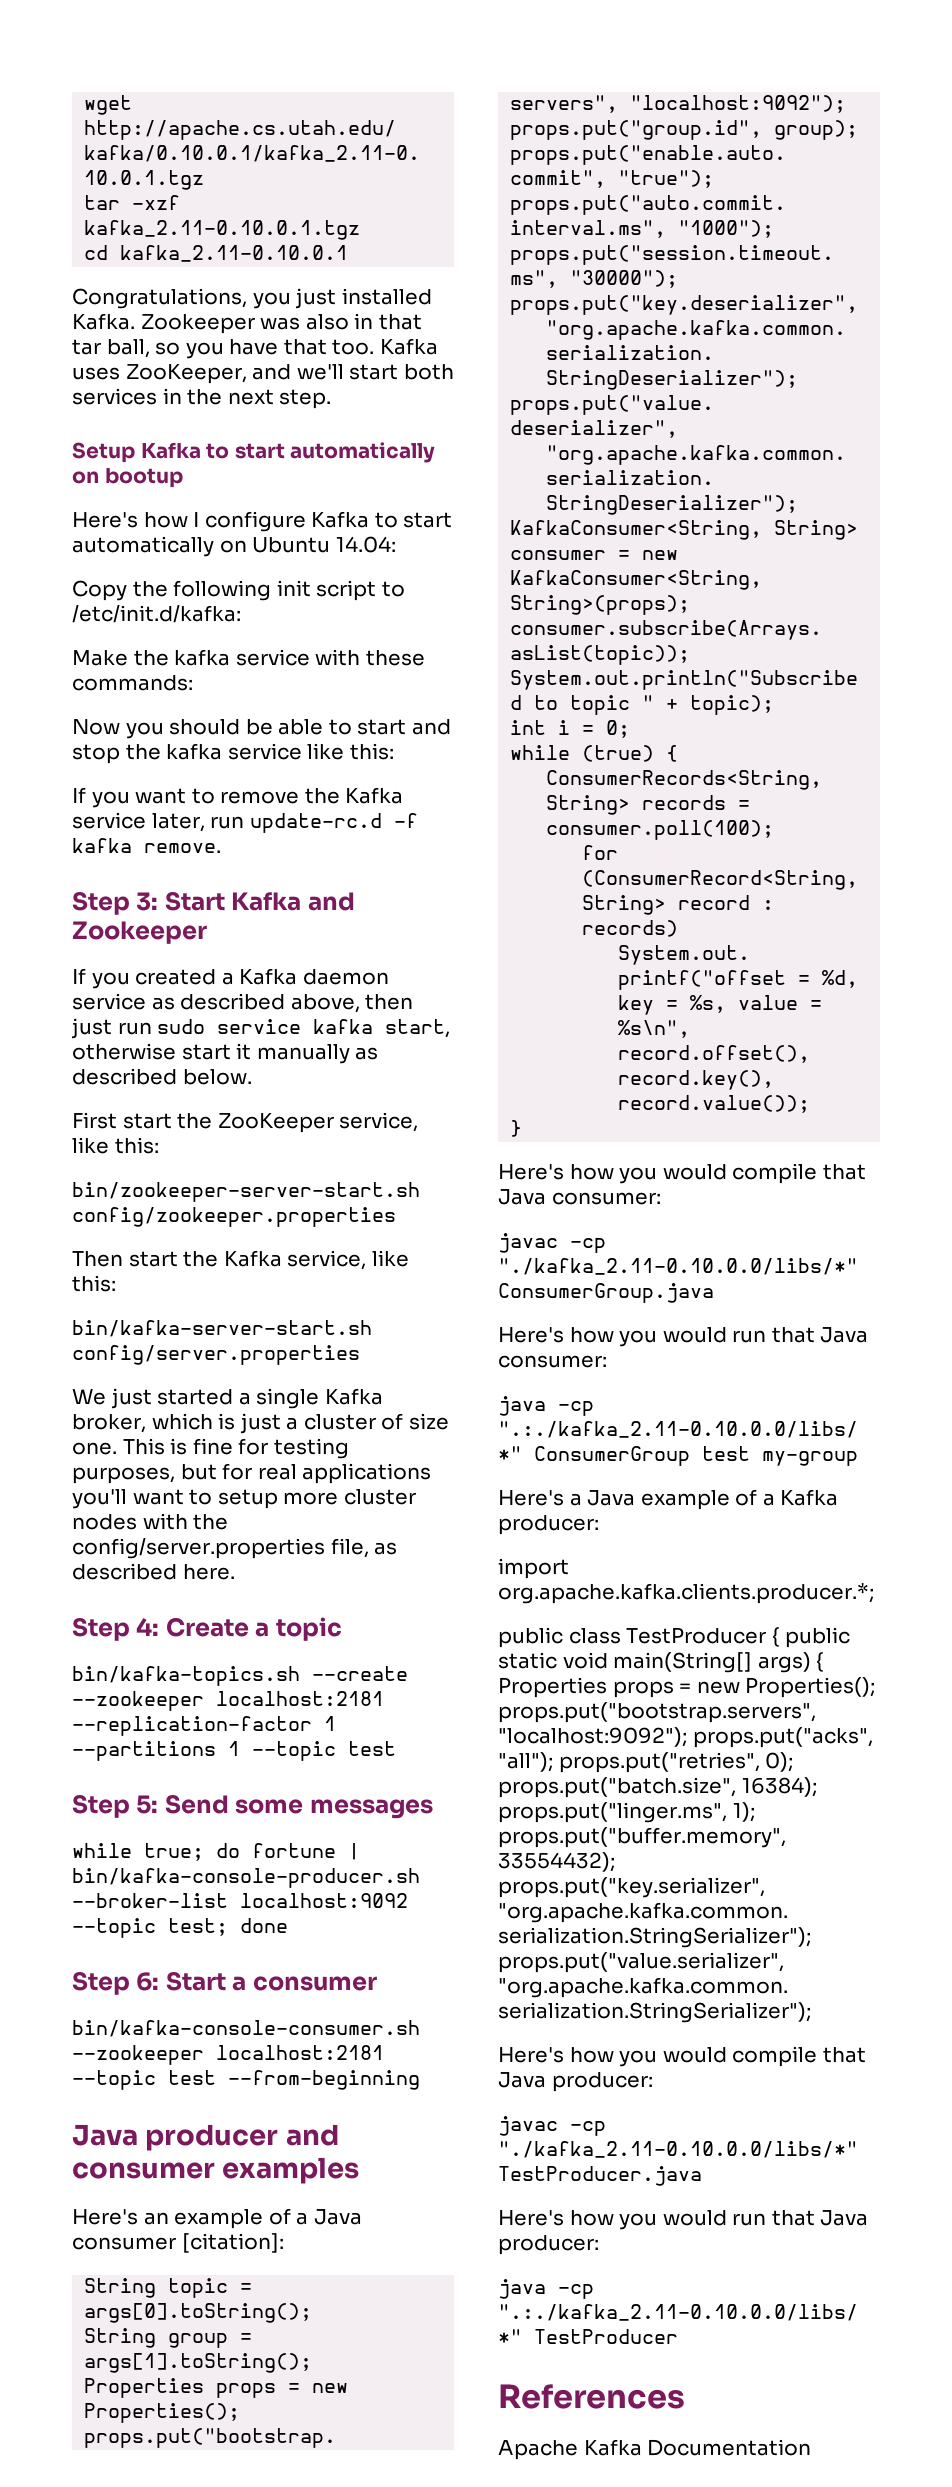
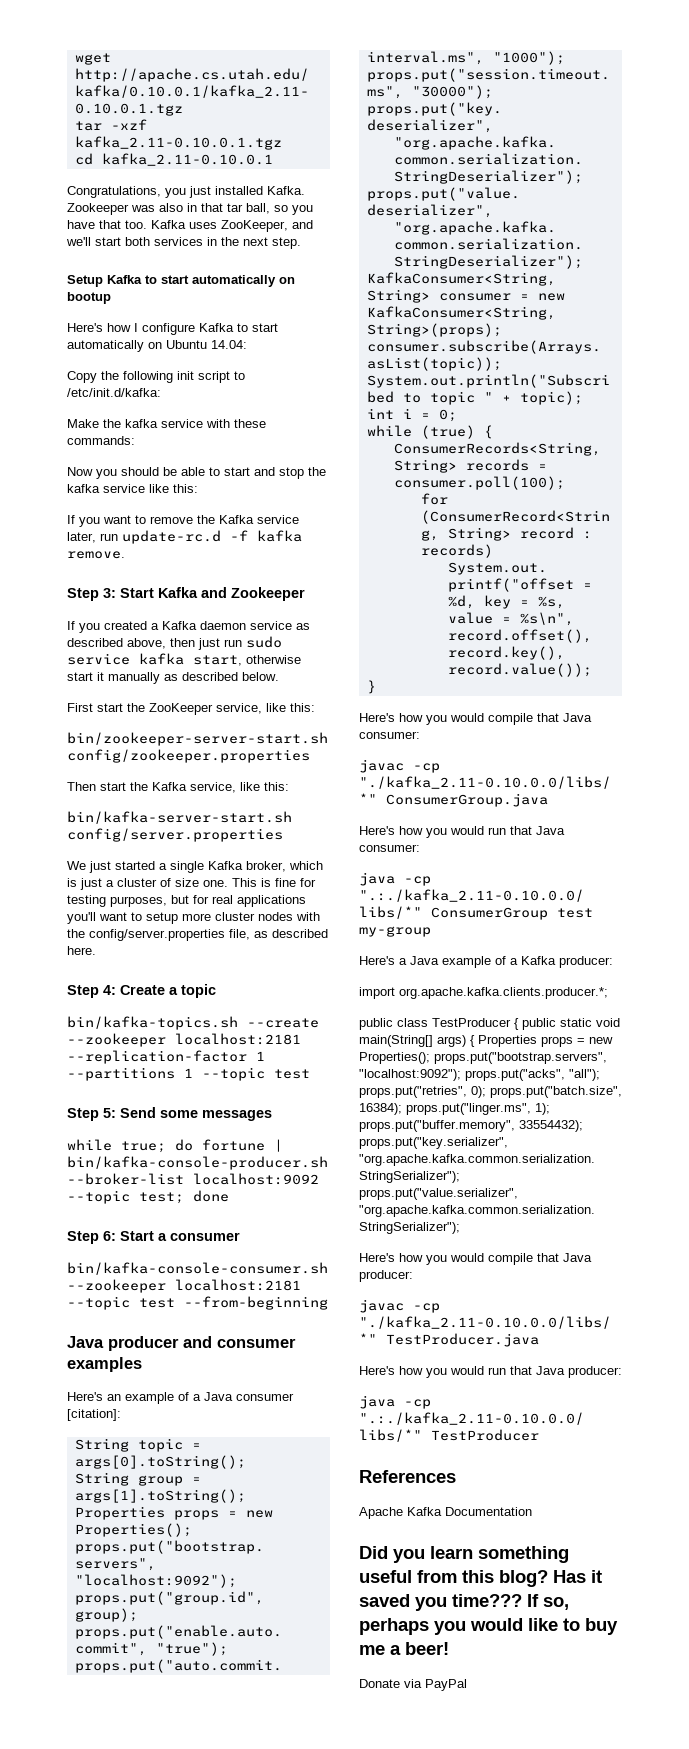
(812, 2447) none -> [359,1546,569,1563] [359,1570,602,1587] [359,1594,569,1611] [359,1618,618,1635] [359,1642,449,1655] [359,1679,467,1691] // Did you learn something useful from this blog? Has it saved you time??? If so, perhaps you would like to buy me a beer! // Donate via PayPal

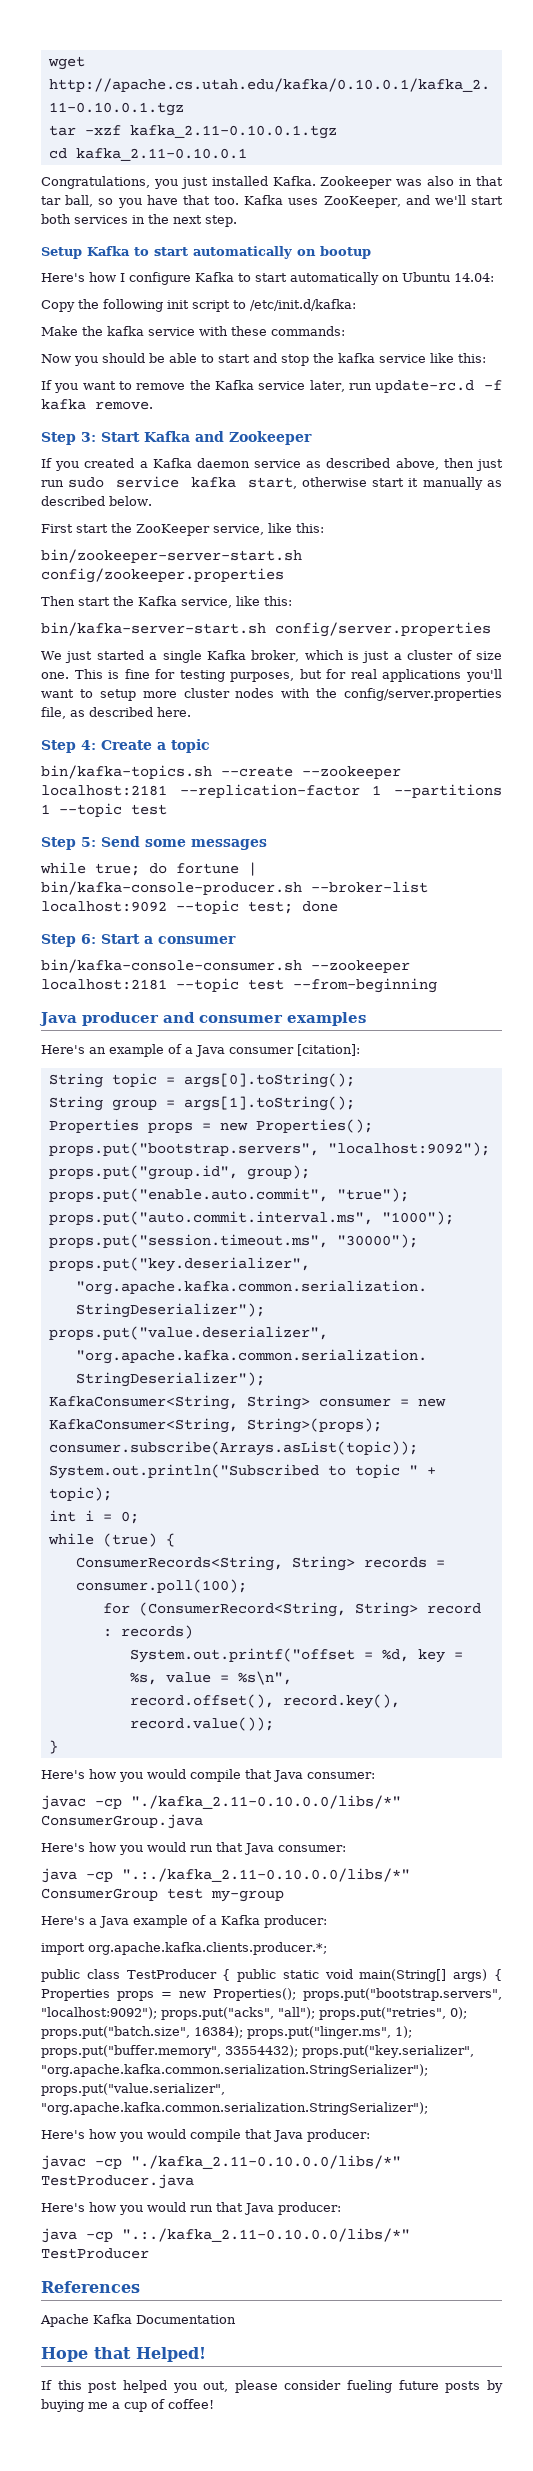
[359,1546,569,1563] [359,1570,602,1587] [359,1594,569,1611] [359,1618,618,1635] [359,1642,449,1655] [359,1679,467,1691] Did you learn something useful from this blog? Has it saved you time??? If so, perhaps you would like to buy me a beer! // Donate via PayPal -> [41,2347,206,2362] [41,2380,503,2393] [41,2399,214,2412] Hope that Helped! // If this post helped you out, please consider fueling future posts by buying me a cup of coffee!

